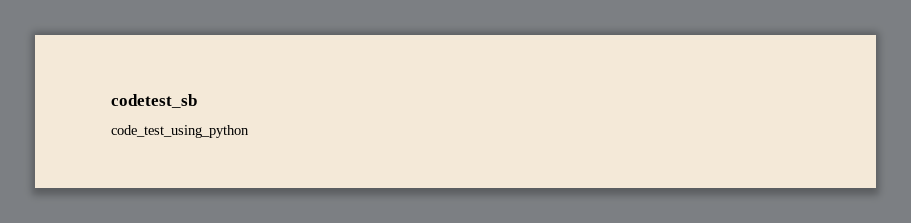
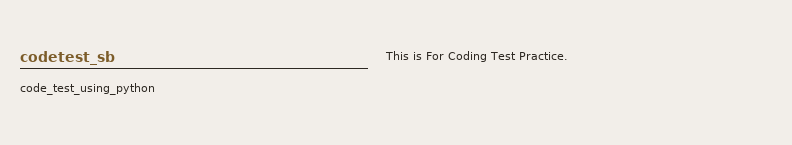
(249, 131) none -> [385,51,568,62] // This is For Coding Test Practice.

